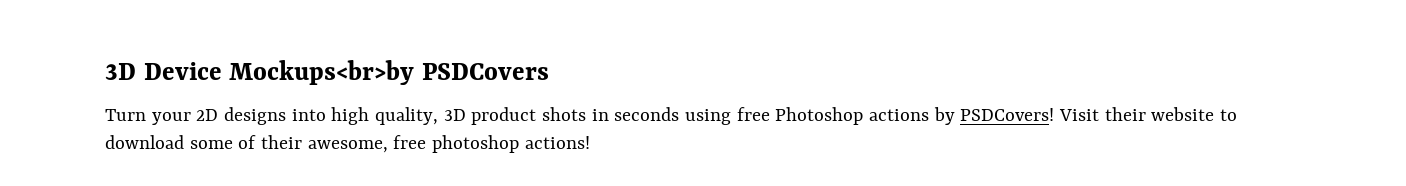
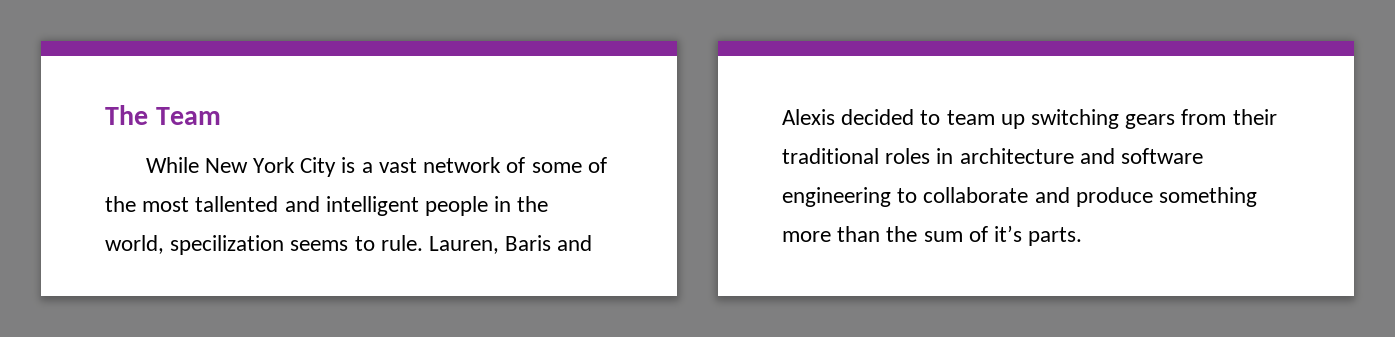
[105,60,550,85] [105,107,1238,125] [105,135,590,153] 3D Device Mockups<br>by PSDCovers // Turn your 2D designs into high quality, 3D product shots in seconds using free Photoshop actions by PSDCovers! Visit their website to download some of their awesome, free photoshop actions! -> [105,105,221,125] [145,157,607,177] [105,196,549,216] [105,235,593,255] [782,109,1277,129] [782,148,1204,164] [782,187,1258,207] [782,225,1083,246] The Team // While New York City is a vast network of some of the most tallented and intelligent people in the world, specilization seems to rule. Lauren, Baris and Alexis decided to team up switching gears from their traditional roles in architecture and software engineering to collaborate and produce something more than the sum of it’s parts.

